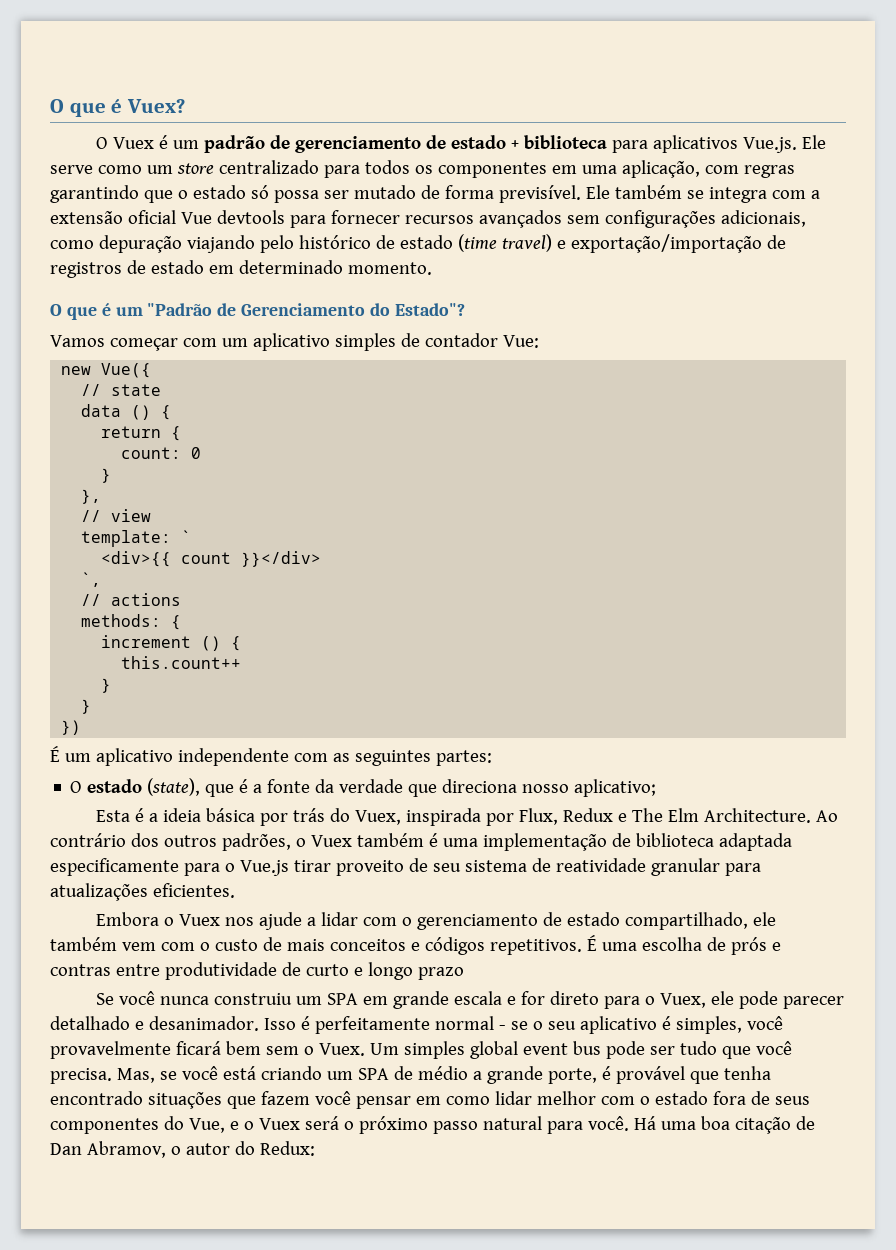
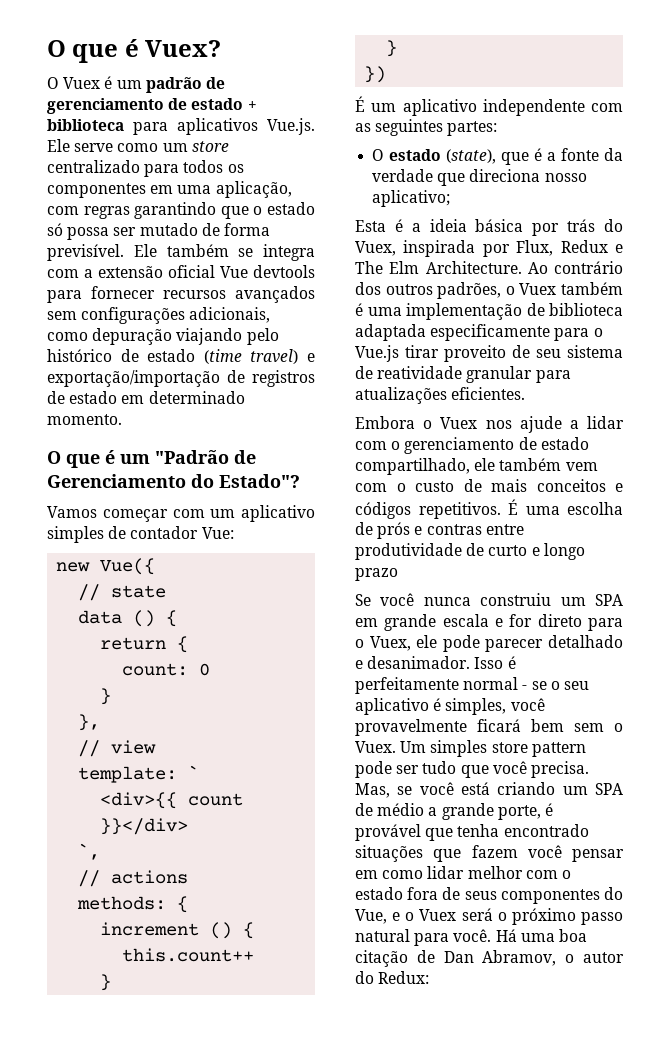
[469,1041,601,1059] global event bus -> [491,742,586,757] store pattern

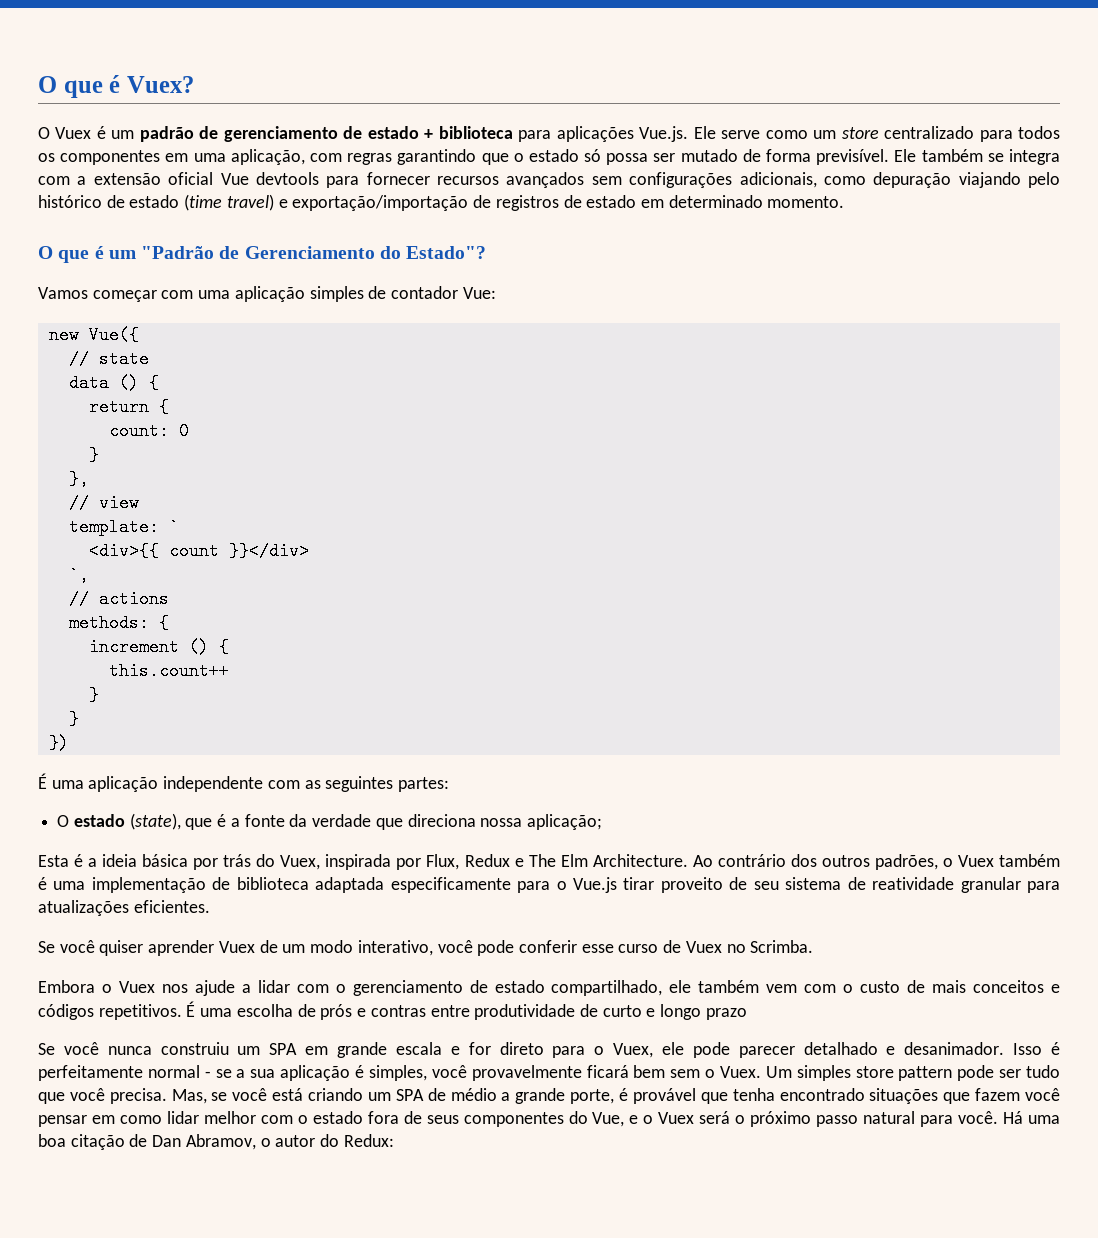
[177,118,258,135] aplicativos -> [556,126,634,142] aplicações
[210,505,315,522] um aplicativo -> [198,286,305,302] uma aplicação
[371,99,477,116] um aplicativo -> [51,776,159,792] uma aplicação
[544,173,587,182] [372,190,451,207] nosso aplicativo; -> [480,814,602,830] nossa aplicação;
(526, 393) none -> [38,940,814,956] // Se você quiser aprender Vuex de um modo interativo, você pode conferir esse curso de Vuex no Scrimba.
[550,681,589,690] [355,698,429,715] o seu aplicativo -> [236,1065,351,1081] a sua aplicação

